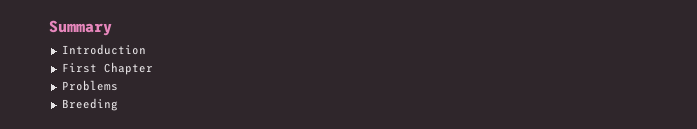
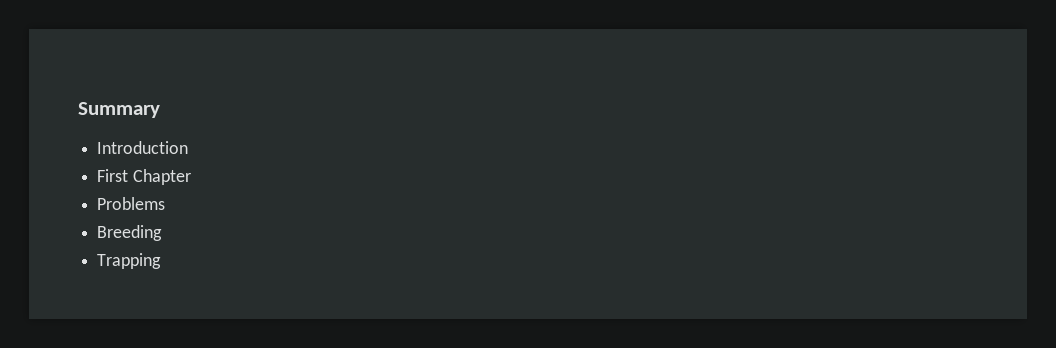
(118, 104) none -> [97,253,162,269] // Trapping

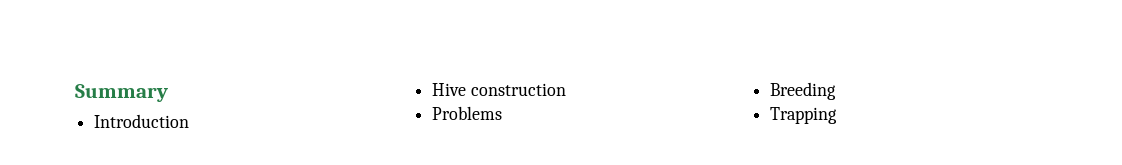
[97,169,191,185] First Chapter -> [432,83,566,96] Hive construction

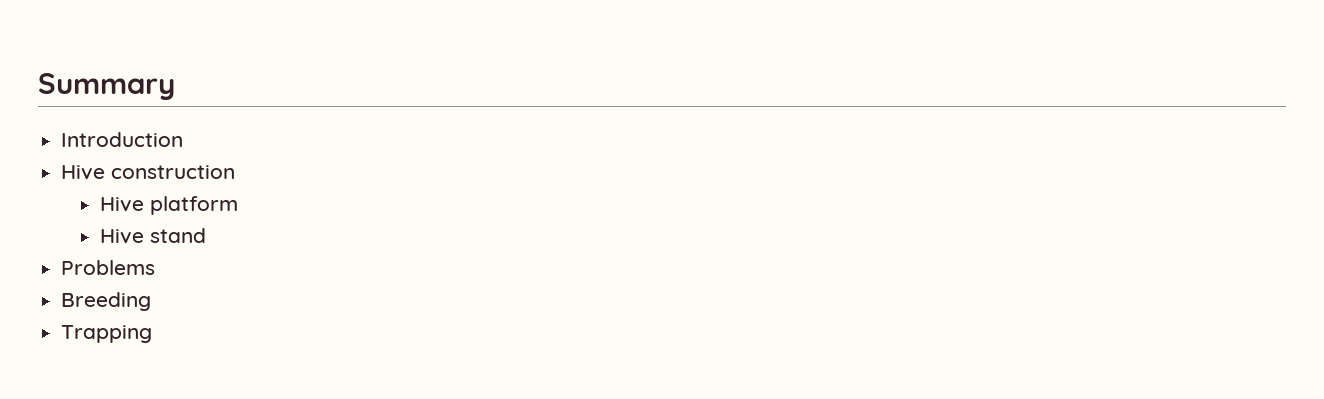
(566, 89) none -> [100,196,239,215] [100,228,207,244] // Hive platform // Hive stand

